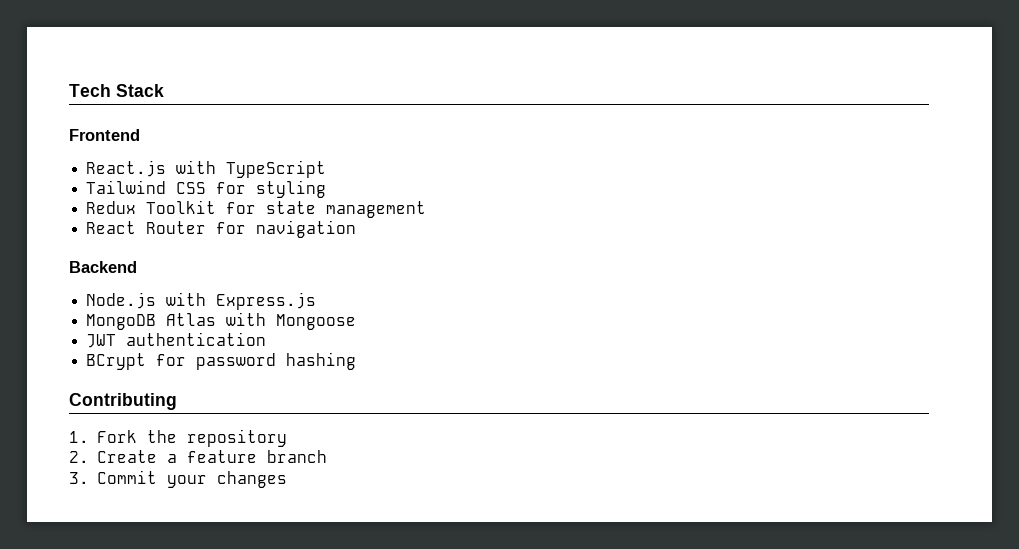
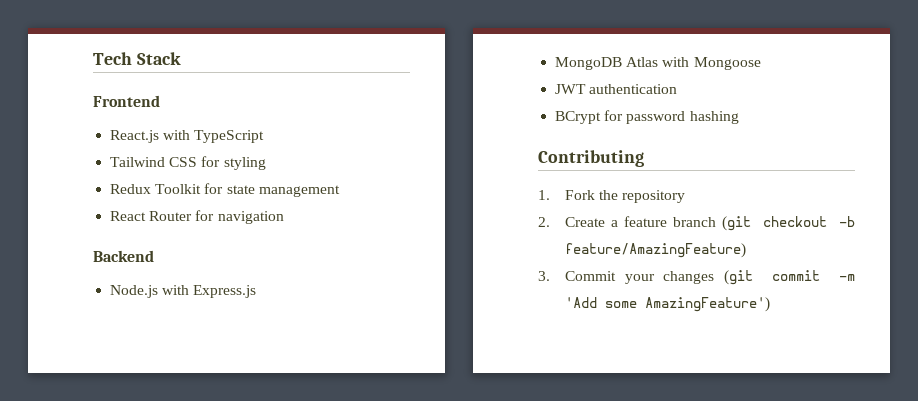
(327, 456) none -> [722,216,855,231] [564,243,746,258] (git checkout -b feature/AmazingFeature)
(287, 479) none -> [724,270,855,285] [564,297,770,312] (git commit -m 'Add some AmazingFeature')

